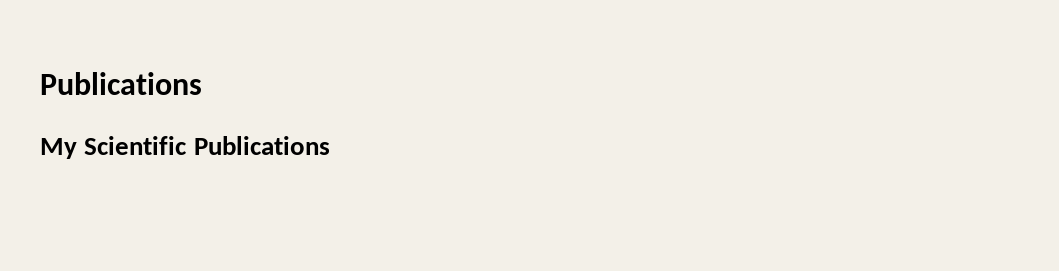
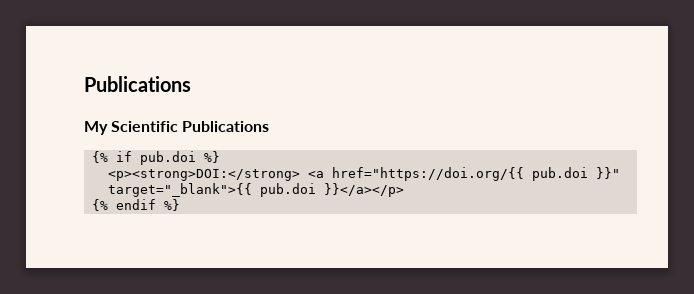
(330, 145) none -> [91,151,220,165] [107,167,620,181] [107,183,404,197] [91,199,180,211] // {% if pub.doi %} // <p><strong>DOI:</strong> <a href="https://doi.org/{{ pub.doi }}" target="_blank">{{ pub.doi }}</a></p> // {% endif %}

